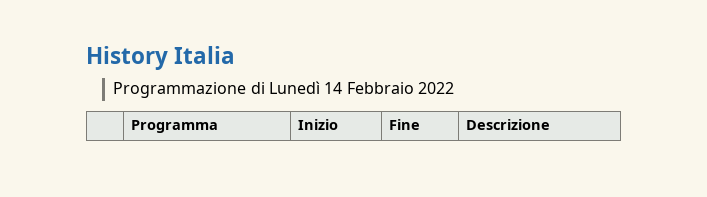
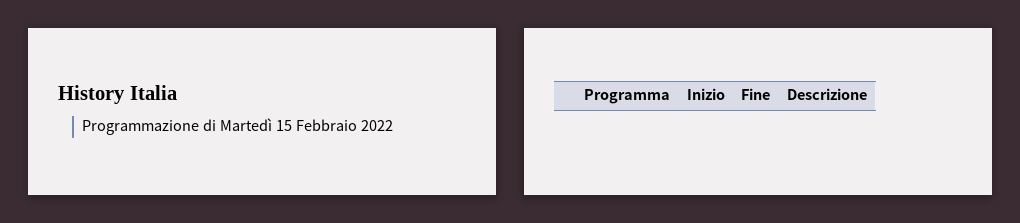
[269,81,343,94] Lunedì 14 -> [219,118,292,131] Martedì 15

